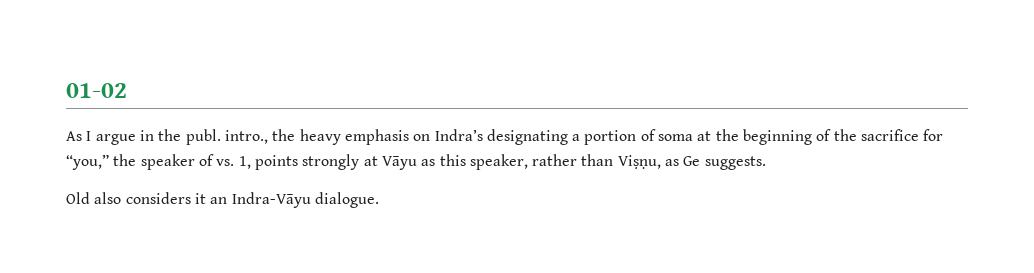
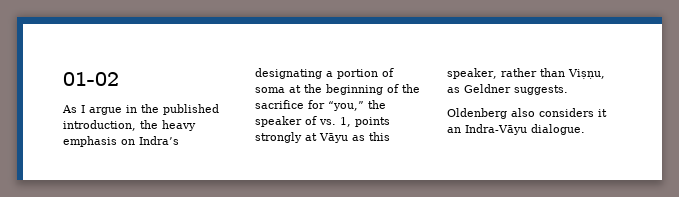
[185,129,268,145] publ. intro., -> [163,104,219,115] [63,120,136,131] published introduction,
[683,156,701,166] Ge -> [464,84,511,93] Geldner
[66,192,90,204] Old -> [447,108,507,119] Oldenberg

